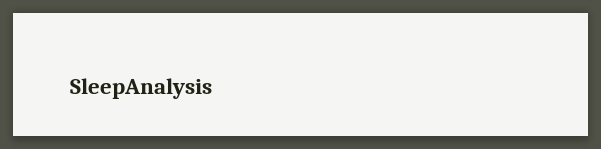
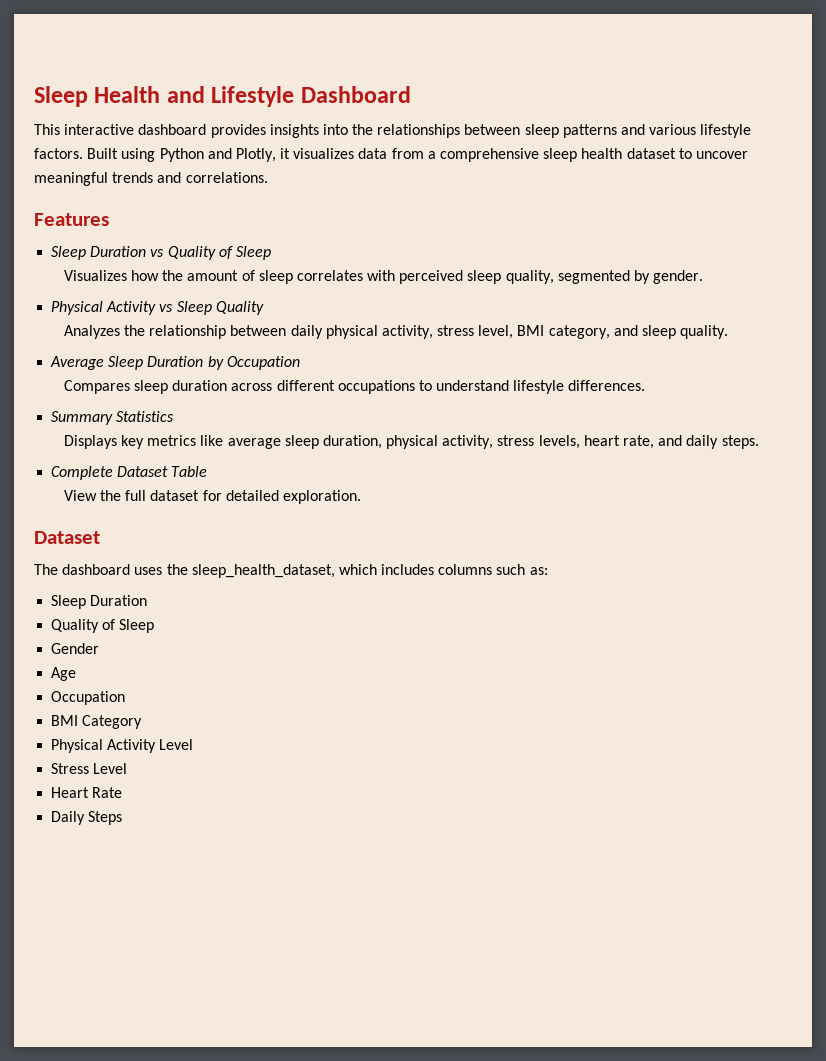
[70,78,212,99] SleepAnalysis -> [34,86,411,107] [34,124,752,138] [34,148,748,162] [34,172,268,186] [34,213,109,226] [51,246,271,260] [63,270,704,284] [51,301,264,315] [63,325,729,339] [50,356,300,370] [63,380,646,394] [51,411,175,425] [63,435,759,449] [51,466,208,480] [63,490,361,504] [34,531,100,544] [34,564,548,578] [51,595,148,609] [51,619,155,633] [51,643,100,654] [51,667,77,681] [51,691,126,705] [51,715,143,729] [51,739,194,753] [51,763,128,774] [51,787,123,798] [51,811,123,825] Sleep Health and Lifestyle Dashboard // This interactive dashboard provides insights into the relationships between sleep patterns and various lifestyle factors. Built using Python and Plotly, it visualizes data from a comprehensive sleep health dataset to uncover meaningful trends and correlations. // Features // Sleep Duration vs Quality of Sleep // Visualizes how the amount of sleep correlates with perceived sleep quality, segmented by gender. // Physical Activity vs Sleep Quality // Analyzes the relationship between daily physical activity, stress level, BMI category, and sleep quality. // Average Sleep Duration by Occupation // Compares sleep duration across different occupations to understand lifestyle differences. // Summary Statistics // Displays key metrics like average sleep duration, physical activity, stress levels, heart rate, and daily steps. // Complete Dataset Table // View the full dataset for detailed exploration. // Dataset // The dashboard uses the sleep_health_dataset, which includes columns such as: // Sleep Duration // Quality of Sleep // Gender // Age // Occupation // BMI Category // Physical Activity Level // Stress Level // Heart Rate // Daily Steps

